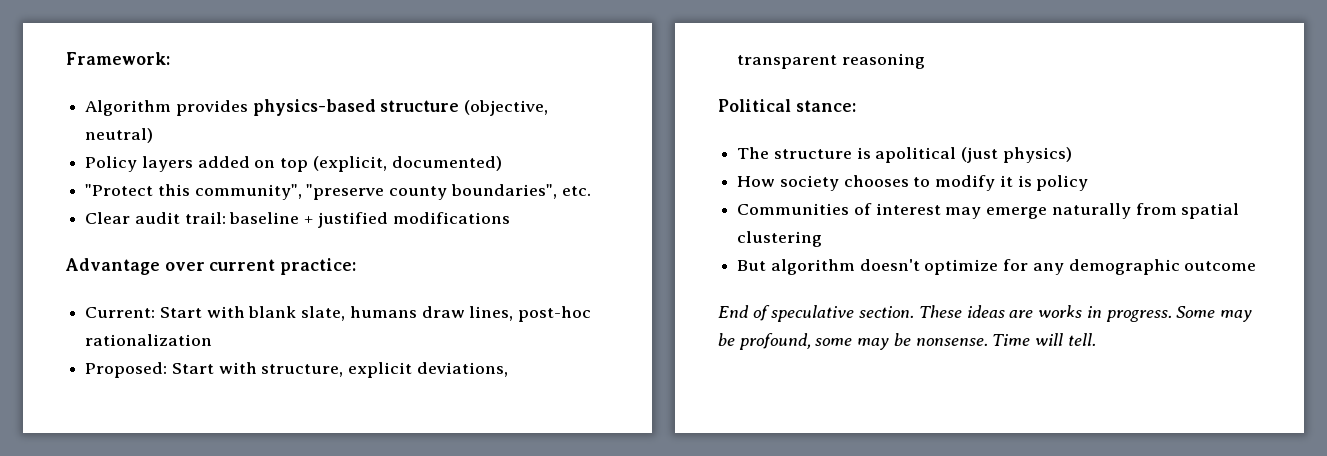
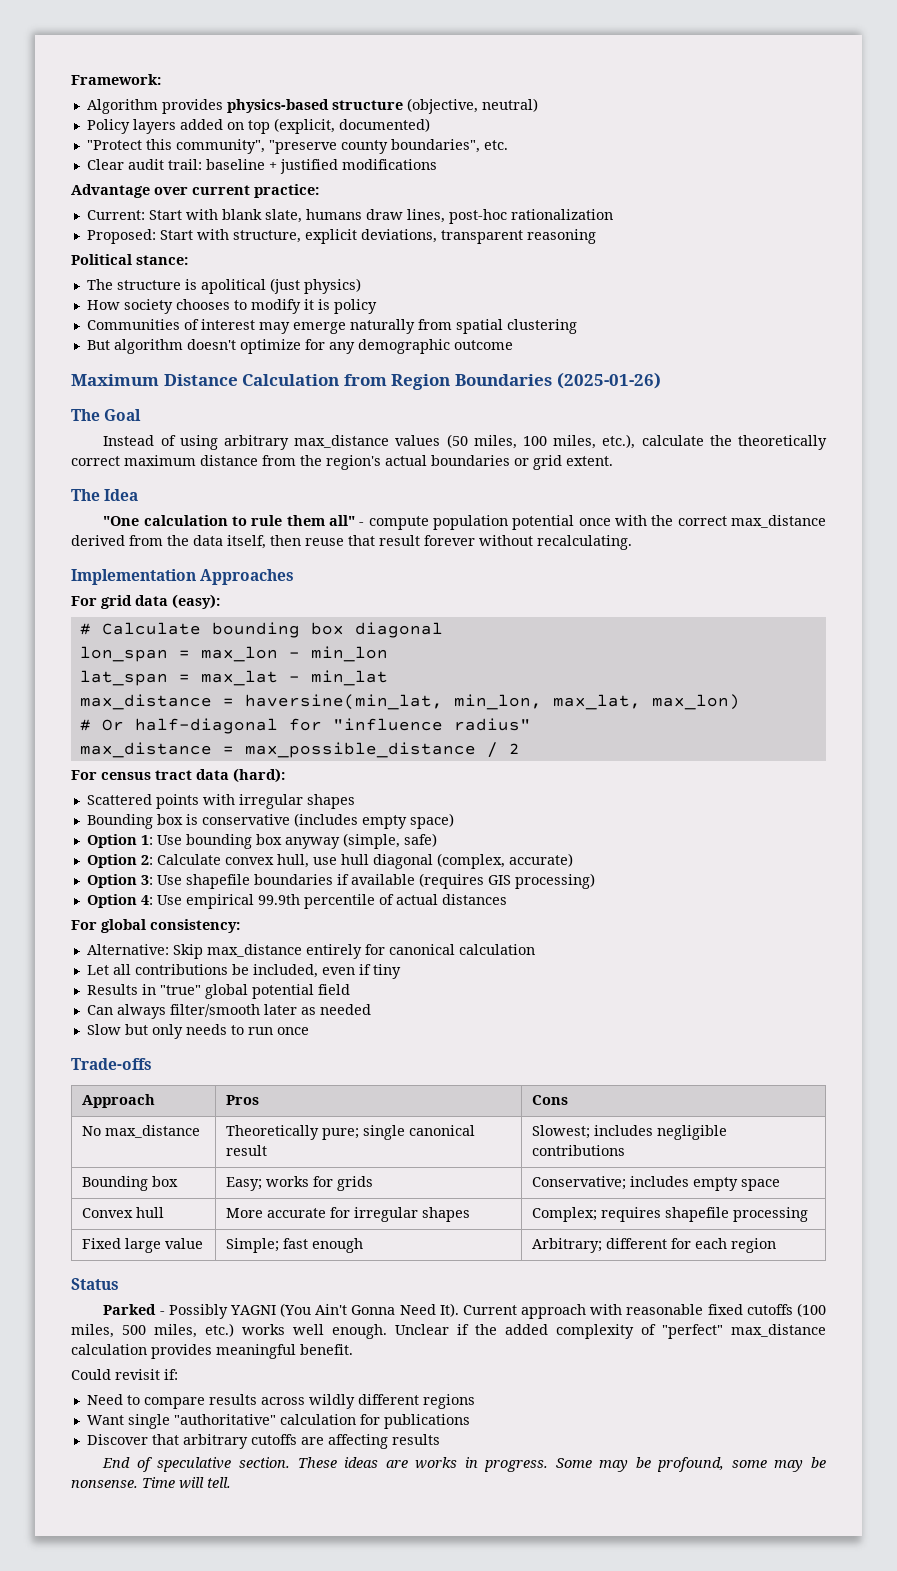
(1257, 266) none -> [71,372,661,390] [71,409,142,421] [103,434,828,450] [71,455,613,470] [71,489,139,501] [103,515,826,530] [71,535,632,550] [71,569,295,585] [71,594,220,609] [79,622,443,638] [79,646,388,662] [79,670,388,686] [79,694,740,710] [79,718,531,734] [79,742,520,758] [71,768,285,783] [86,794,355,809] [86,813,454,829] [86,833,437,849] [86,853,573,869] [86,873,595,889] [86,894,507,909] [71,919,240,933] [86,944,535,959] [86,964,401,979] [86,984,350,999] [86,1004,371,1019] [86,1024,309,1039] [71,1058,152,1070] [82,1094,156,1108] [226,1095,260,1105] [532,1095,569,1105] [82,1125,201,1138] [226,1125,476,1140] [226,1145,268,1156] [532,1125,728,1140] [532,1145,626,1156] [82,1176,179,1191] [226,1176,374,1191] [532,1176,781,1191] [82,1207,165,1218] [226,1207,471,1222] [532,1207,809,1222] [82,1238,204,1253] [226,1238,364,1253] [532,1238,777,1253] [71,1278,119,1290] [103,1303,826,1319] [71,1323,826,1339] [71,1344,353,1359] [71,1369,178,1380] [86,1394,475,1409] [86,1414,470,1429] [86,1434,440,1449] // Maximum Distance Calculation from Region Boundaries (2025-01-26) // The Goal // Instead of using arbitrary max_distance values (50 miles, 100 miles, etc.), calculate the theoretically correct maximum distance from the region's actual boundaries or grid extent. // The Idea // "One calculation to rule them all" - compute population potential once with the correct max_distance derived from the data itself, then reuse that result forever without recalculating. // Implementation Approaches // For grid data (easy): // # Calculate bounding box diagonal // lon_span = max_lon - min_lon // lat_span = max_lat - min_lat // max_distance = haversine(min_lat, min_lon, max_lat, max_lon) // # Or half-diagonal for "influence radius" // max_distance = max_possible_distance / 2 // For census tract data (hard): // Scattered points with irregular shapes // Bounding box is conservative (includes empty space) // Option 1: Use bounding box anyway (simple, safe) // Option 2: Calculate convex hull, use hull diagonal (complex, accurate) // Option 3: Use shapefile boundaries if available (requires GIS processing) // Option 4: Use empirical 99.9th percentile of actual distances // For global consistency: // Alternative: Skip max_distance entirely for canonical calculation // Let all contributions be included, even if tiny // Results in "true" global potential field // Can always filter/smooth later as needed // Slow but only needs to run once // Trade-offs // Approach | Pros | Cons // No max_distance | Theoretically pure; single canonical result | Slowest; includes negligible contributions // Bounding box | Easy; works for grids | Conservative; includes empty space // Convex hull | More accurate for irregular shapes | Complex; requires shapefile processing // Fixed large value | Simple; fast enough | Arbitrary; different for each region // Status // Parked - Possibly YAGNI (You Ain't Gonna Need It). Current approach with reasonable fixed cutoffs (100 miles, 500 miles, etc.) works well enough. Unclear if the added complexity of "perfect" max_distance calculation provides meaningful benefit. // Could revisit if: // Need to compare results across wildly different regions // Want single "authoritative" calculation for publications // Discover that arbitrary cutoffs are affecting results

